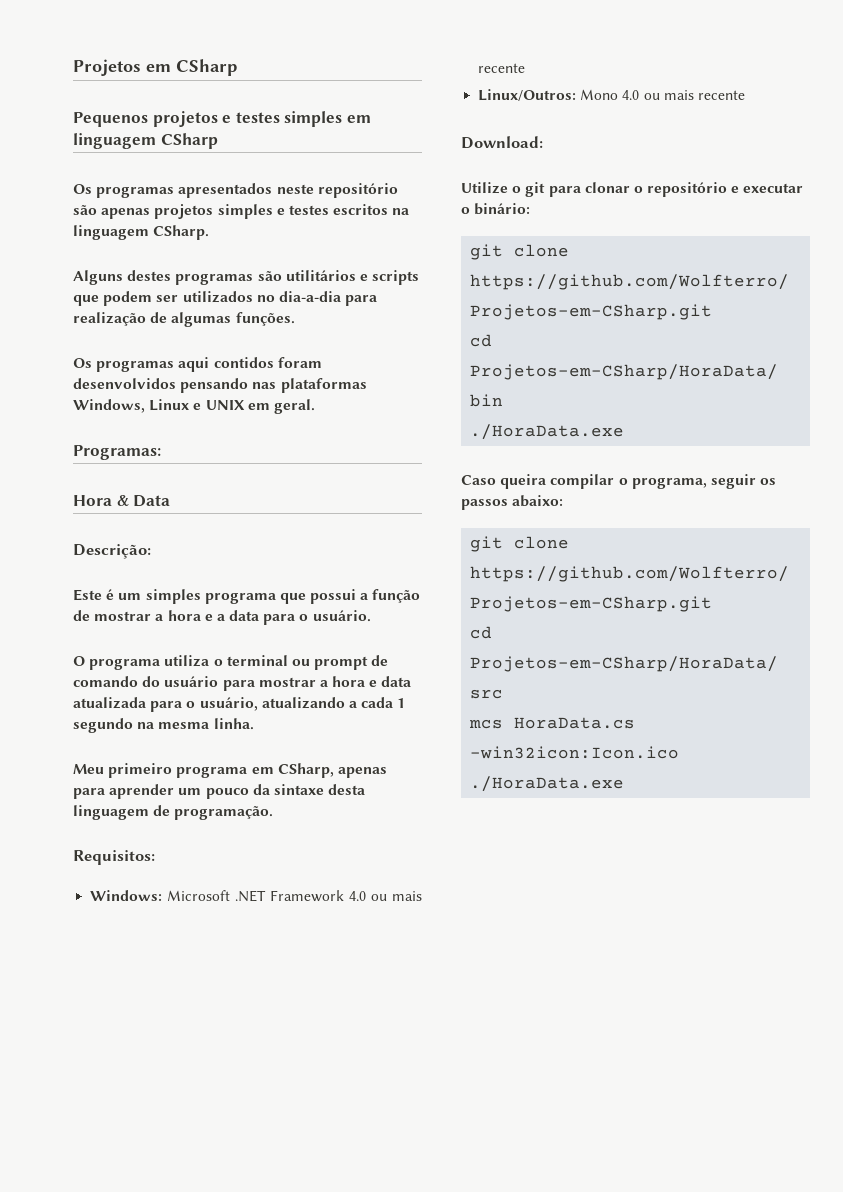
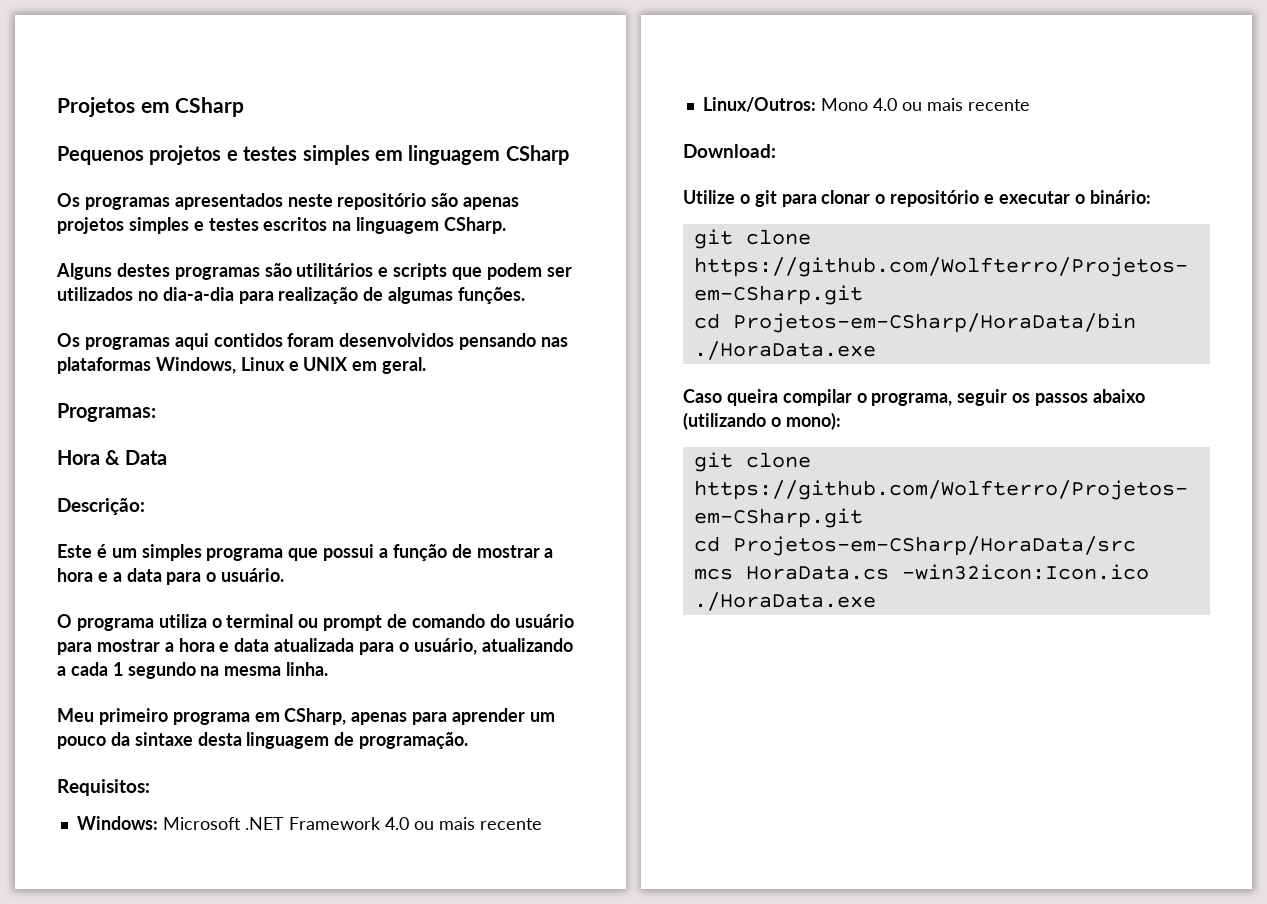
[512,495,564,507] abaixo: -> [1092,389,1145,403] [683,412,841,430] abaixo (utilizando o mono):

